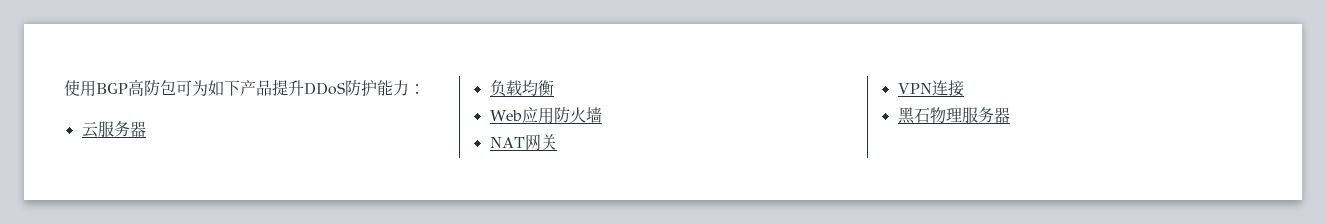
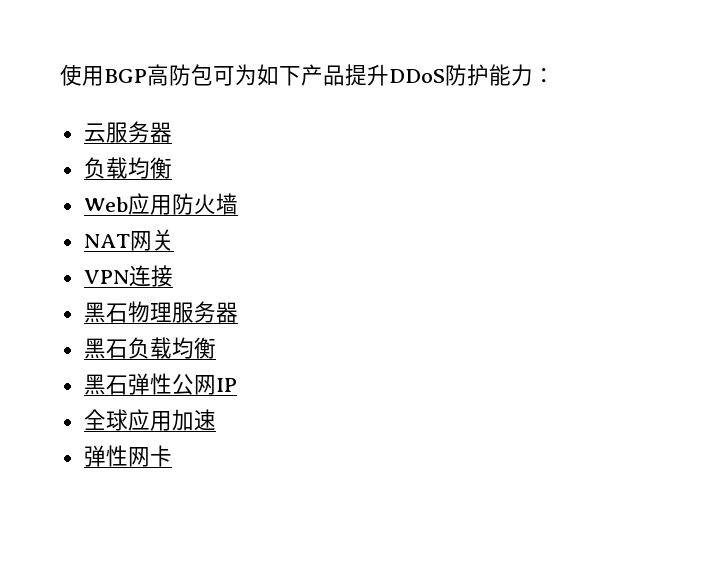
(1010, 115) none -> [83,337,216,359] [83,373,237,395] [83,409,216,431] [83,445,172,467] // 黑石负载均衡 // 黑石弹性公网IP // 全球应用加速 // 弹性网卡

